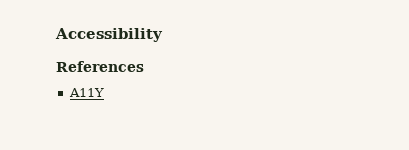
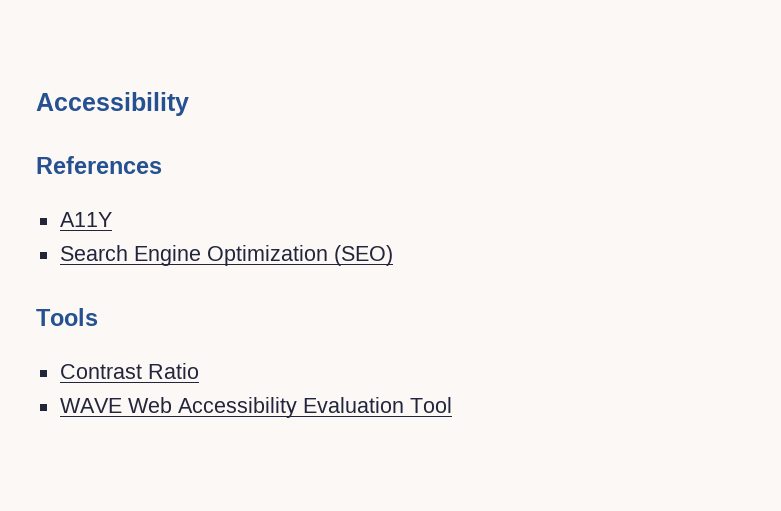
(104, 92) none -> [59,245,393,266] [36,308,98,326] [59,363,199,379] [59,397,452,418] // Search Engine Optimization (SEO) // Tools // Contrast Ratio // WAVE Web Accessibility Evaluation Tool

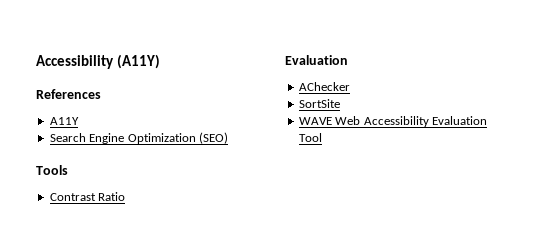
[36,92,189,116] Accessibility -> [36,54,160,69] Accessibility (A11Y)
(199, 371) none -> [285,55,348,65] [298,82,350,91] [298,99,340,108] // Evaluation // AChecker // SortSite

